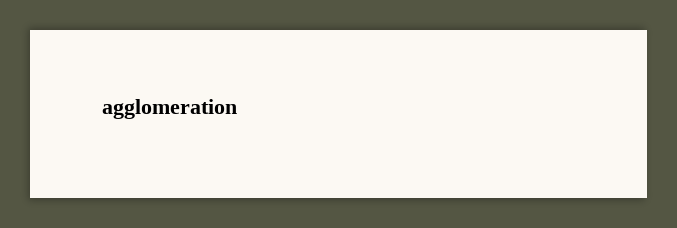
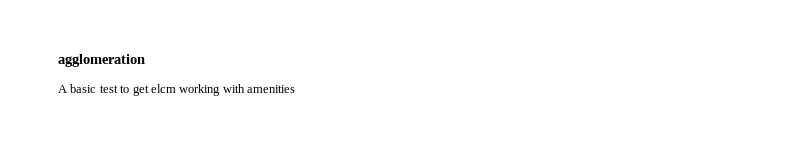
(237, 109) none -> [58,84,295,96] // A basic test to get elcm working with amenities

